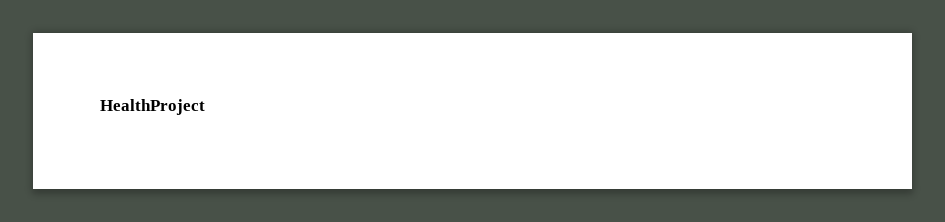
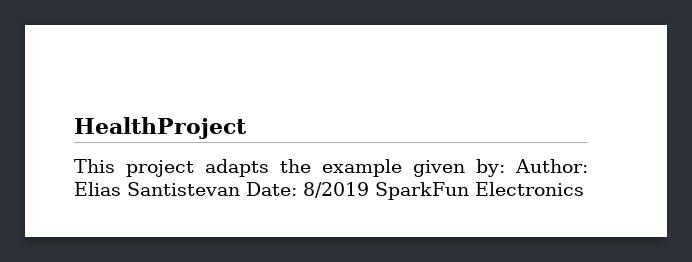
(205, 107) none -> [74,159,588,177] [74,182,584,200] // This project adapts the example given by: Author: Elias Santistevan Date: 8/2019 SparkFun Electronics

